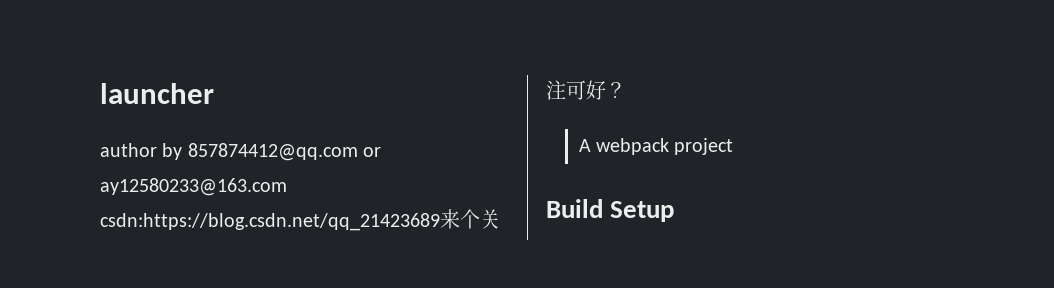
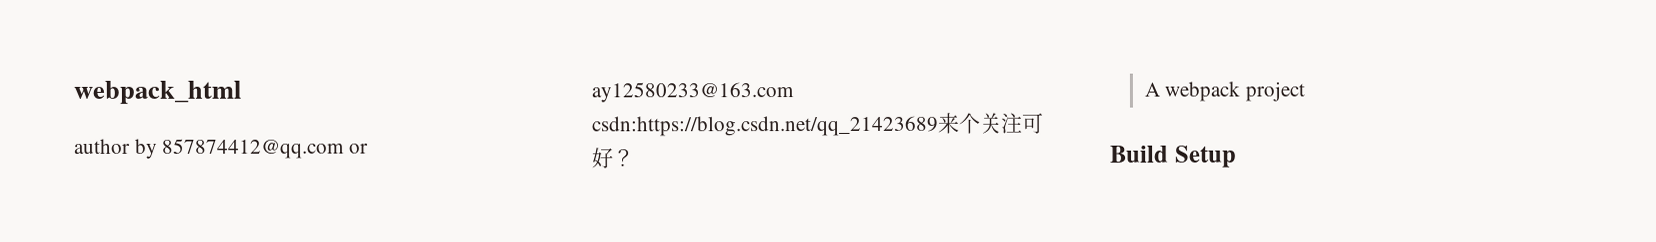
[100,83,214,104] launcher -> [73,80,241,105] webpack_html

